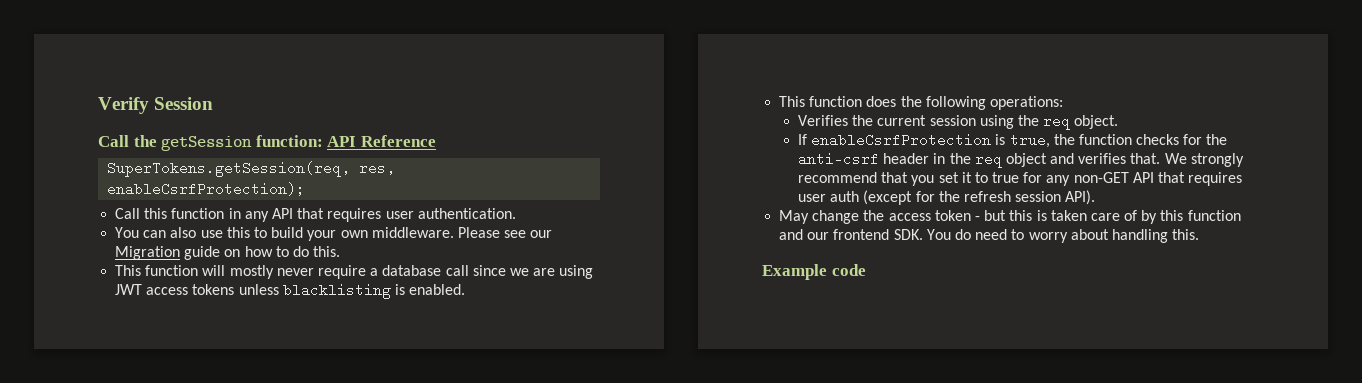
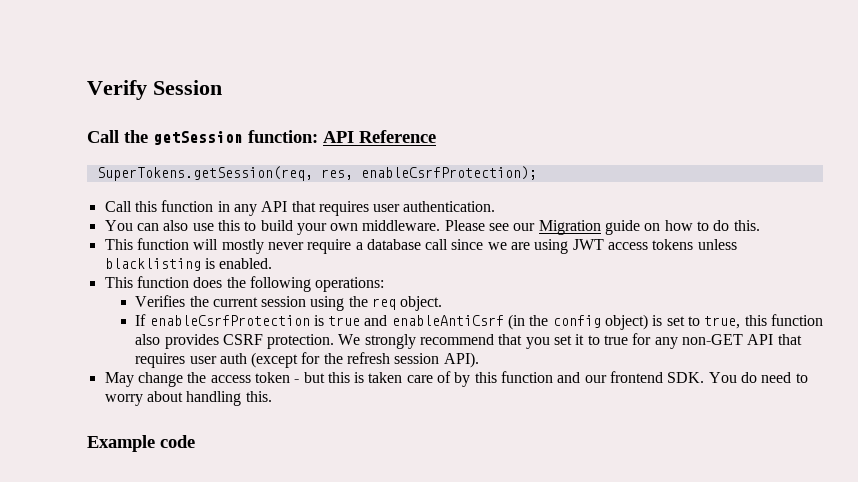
[1009,133,1228,148] [797,152,1161,168] true, the function checks for the anti-csrf header in the req object and verifies that. -> [328,314,823,330] [135,334,335,349] true and enableAntiCsrf (in the config object) is set to true, this function also provides CSRF protection.

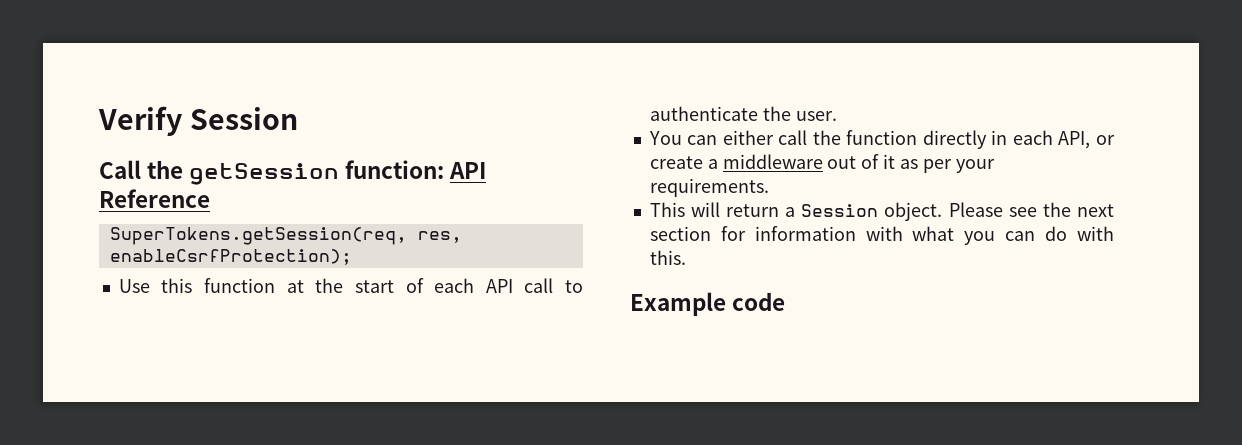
[104,200,496,216] [104,220,760,235] [104,238,737,254] [104,258,273,271] [104,276,385,292] [135,295,443,311] [135,314,823,330] [135,333,802,349] [135,352,479,368] [104,371,808,387] [104,391,242,406] Call this function in any API that requires user authentication. // You can also use this to build your own middleware. Please see our Migration guide on how to do this. // This function will mostly never require a database call since we are using JWT access tokens unless blacklisting is enabled. // This function does the following operations: // Verifies the current session using the req object. // If enableCsrfProtection is true and enableAntiCsrf (in the config object) is set to true, this function also provides CSRF protection. We strongly recommend that you set it to true for any non-GET API that requires user auth (except for the refresh session API). // May change the access token - but this is taken care of by this function and our frontend SDK. You do need to worry about handling -> [118,278,583,293] [649,106,837,121] [648,130,1115,149] [649,154,995,173] [649,178,769,197] [649,202,1114,221] [649,226,1114,245] Use this function at the start of each API call to authenticate the user. // You can either call the function directly in each API, or create a middleware out of it as per your requirements. // This will return a Session object. Please see the next section for information with what you can do with

